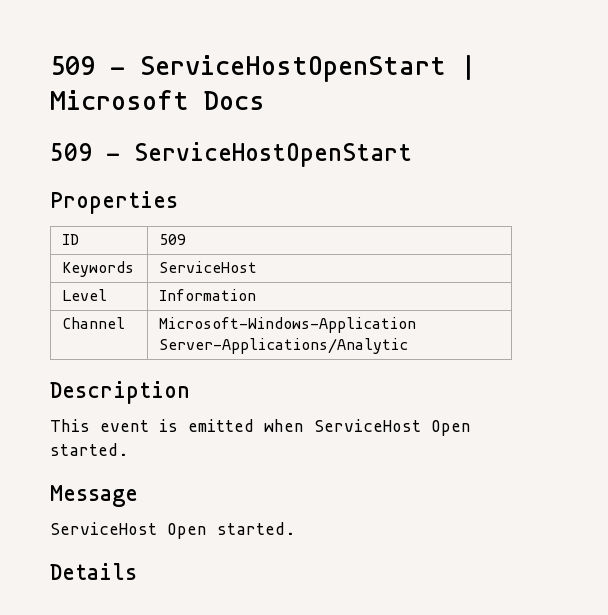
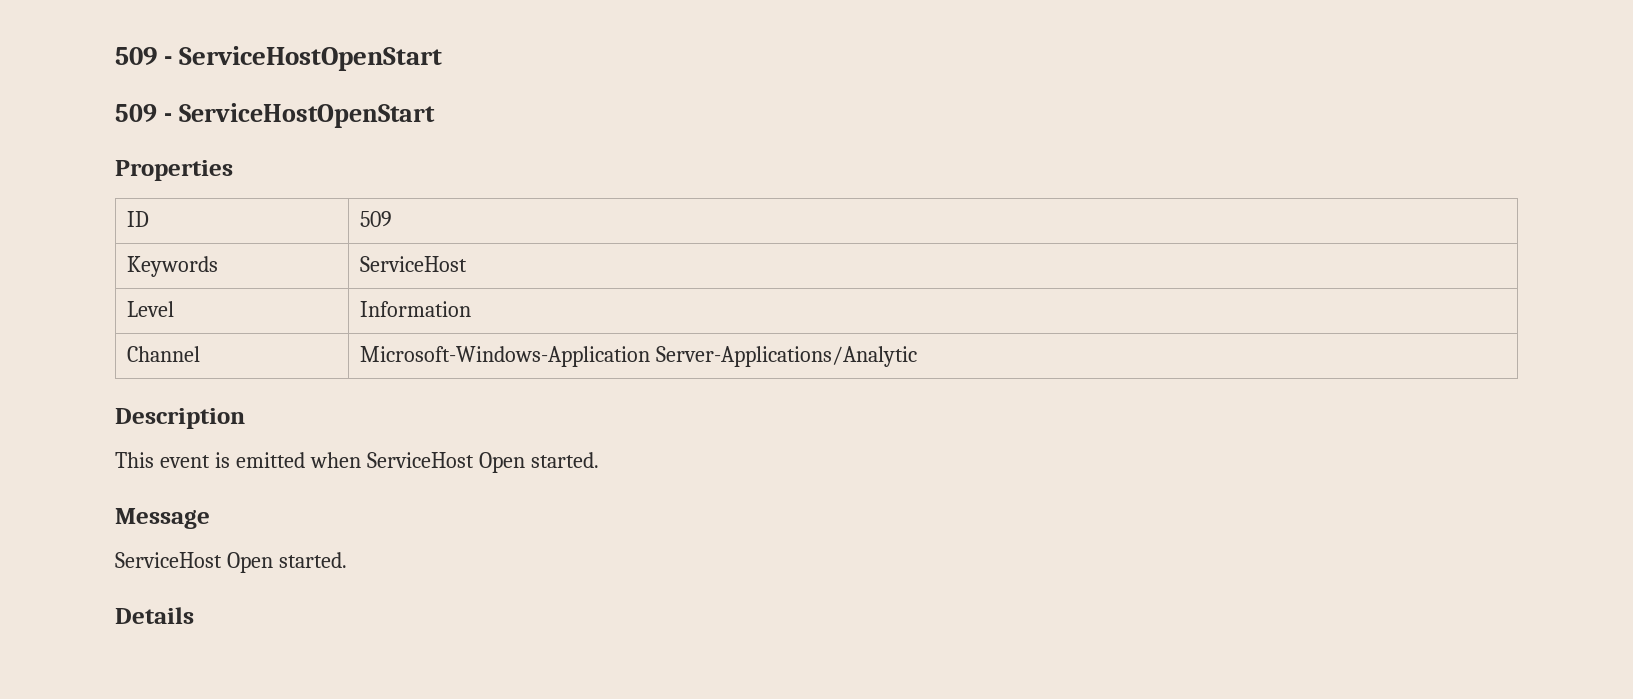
[50,55,476,82] [50,90,265,110] 509 - ServiceHostOpenStart | Microsoft Docs -> [115,46,443,71] 509 - ServiceHostOpenStart

